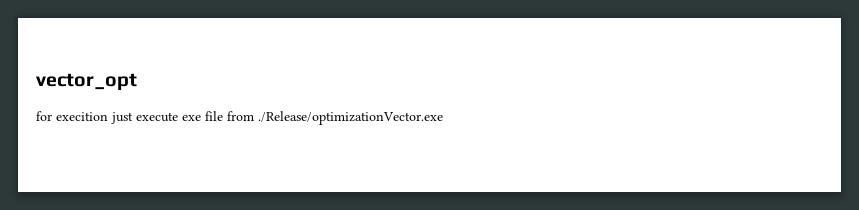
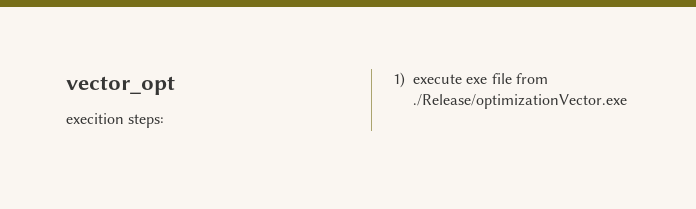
[36,111,133,124] for execition just -> [66,113,165,128] [393,72,405,88] execition steps: // 1)

